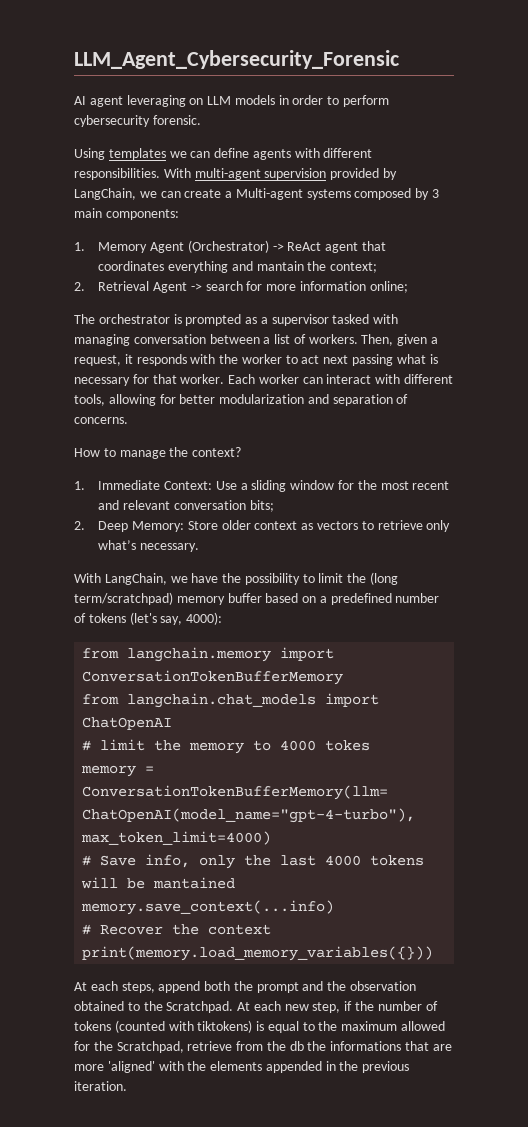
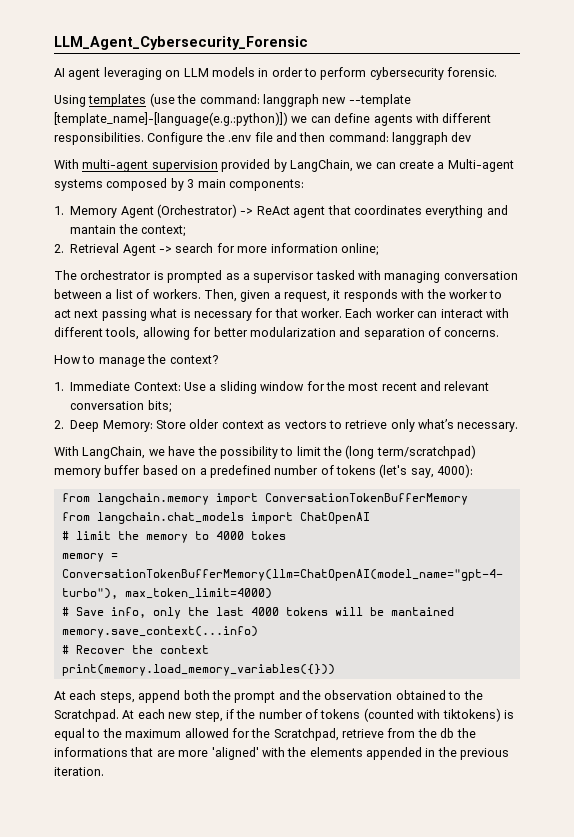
(166, 154) none -> [149,93,411,107] [54,112,288,126] (use the command: langgraph new --template [template_name]-[language(e.g.:python)])
(160, 174) none -> [147,132,472,145] Configure the .env file and then command: langgraph dev //

